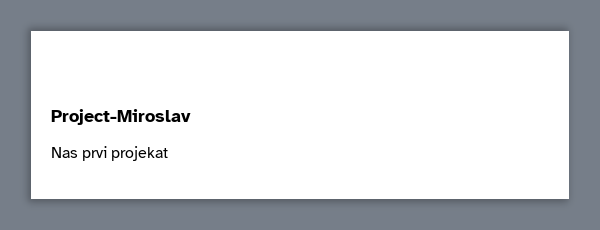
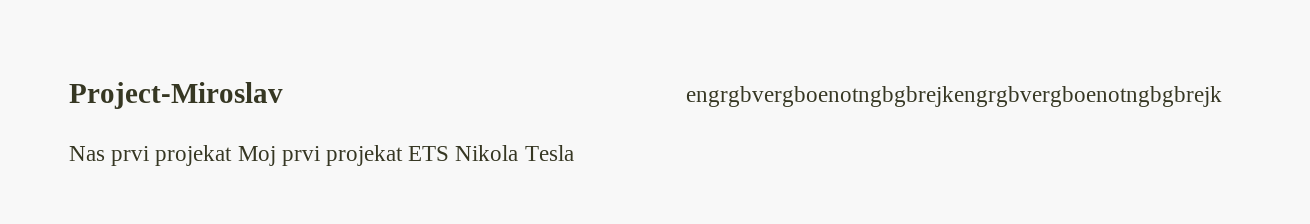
(169, 153) none -> [237,145,574,166] [686,86,1222,107] Moj prvi projekat ETS Nikola Tesla engrgbvergboenotngbgbrejkengrgbvergboenotngbgbrejk

